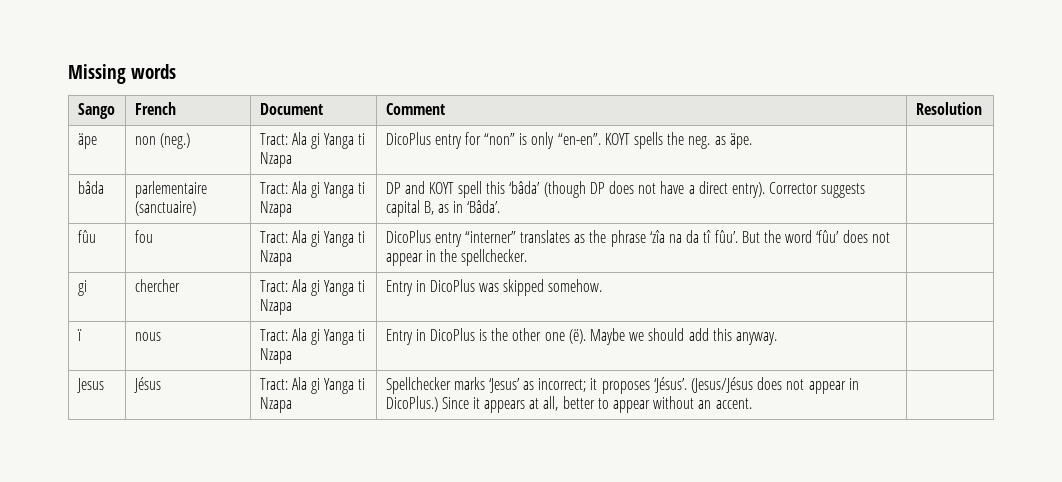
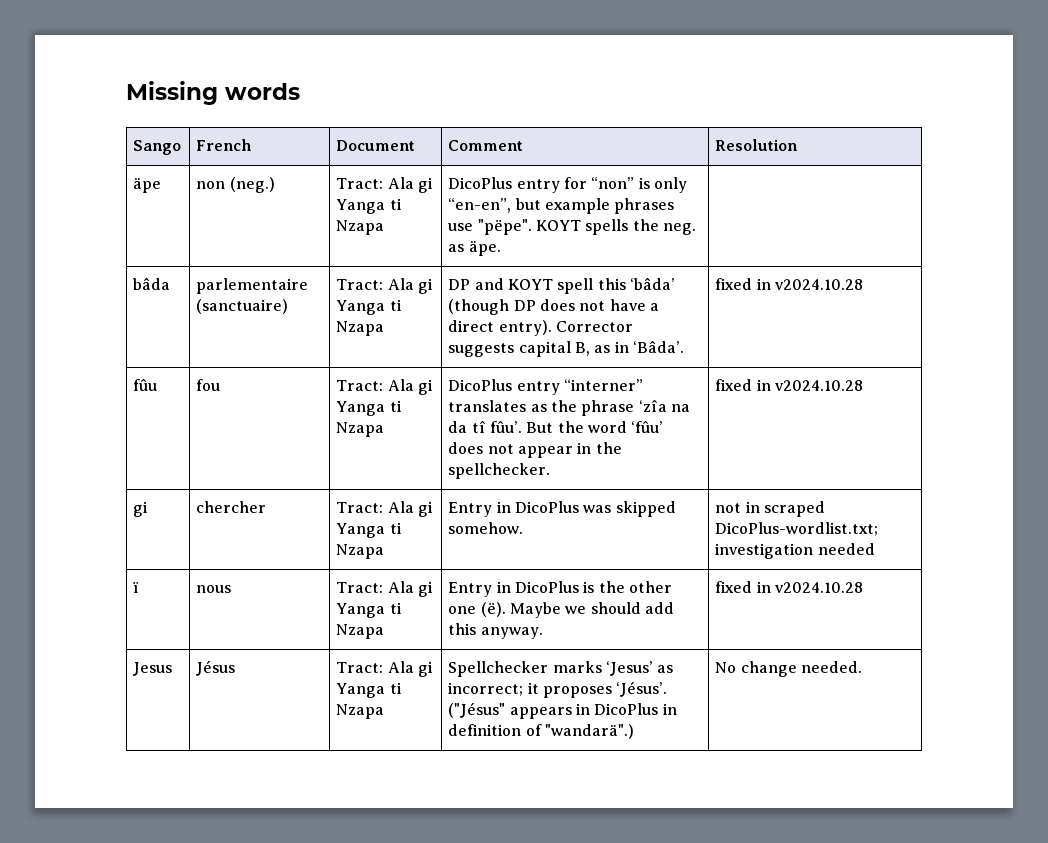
[557,133,601,145] “en-en”. -> [448,198,675,214] [448,219,532,235] “en-en”, but example phrases use "pëpe".
(501, 206) none -> [715,278,863,290] fixed in v2024.10.28
(528, 257) none -> [715,379,863,391] fixed in v2024.10.28
(603, 285) none -> [715,501,825,517] [715,522,879,536] [715,543,875,559] not in scraped DicoPlus-wordlist.txt; investigation needed
(777, 338) none -> [715,581,863,593] fixed in v2024.10.28
[691,377,859,394] [385,396,752,413] (Jesus/Jésus does not appear in DicoPlus.) Since it appears at all, better to appear without an accent. | -> [448,702,677,719] [448,724,634,739] [715,661,862,677] ("Jésus" appears in DicoPlus in definition of "wandarä".) | No change needed.

